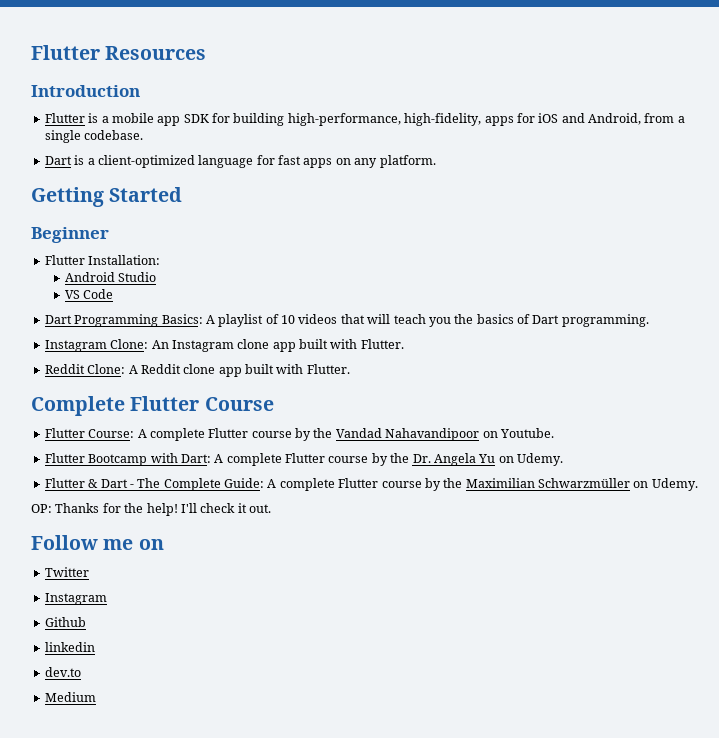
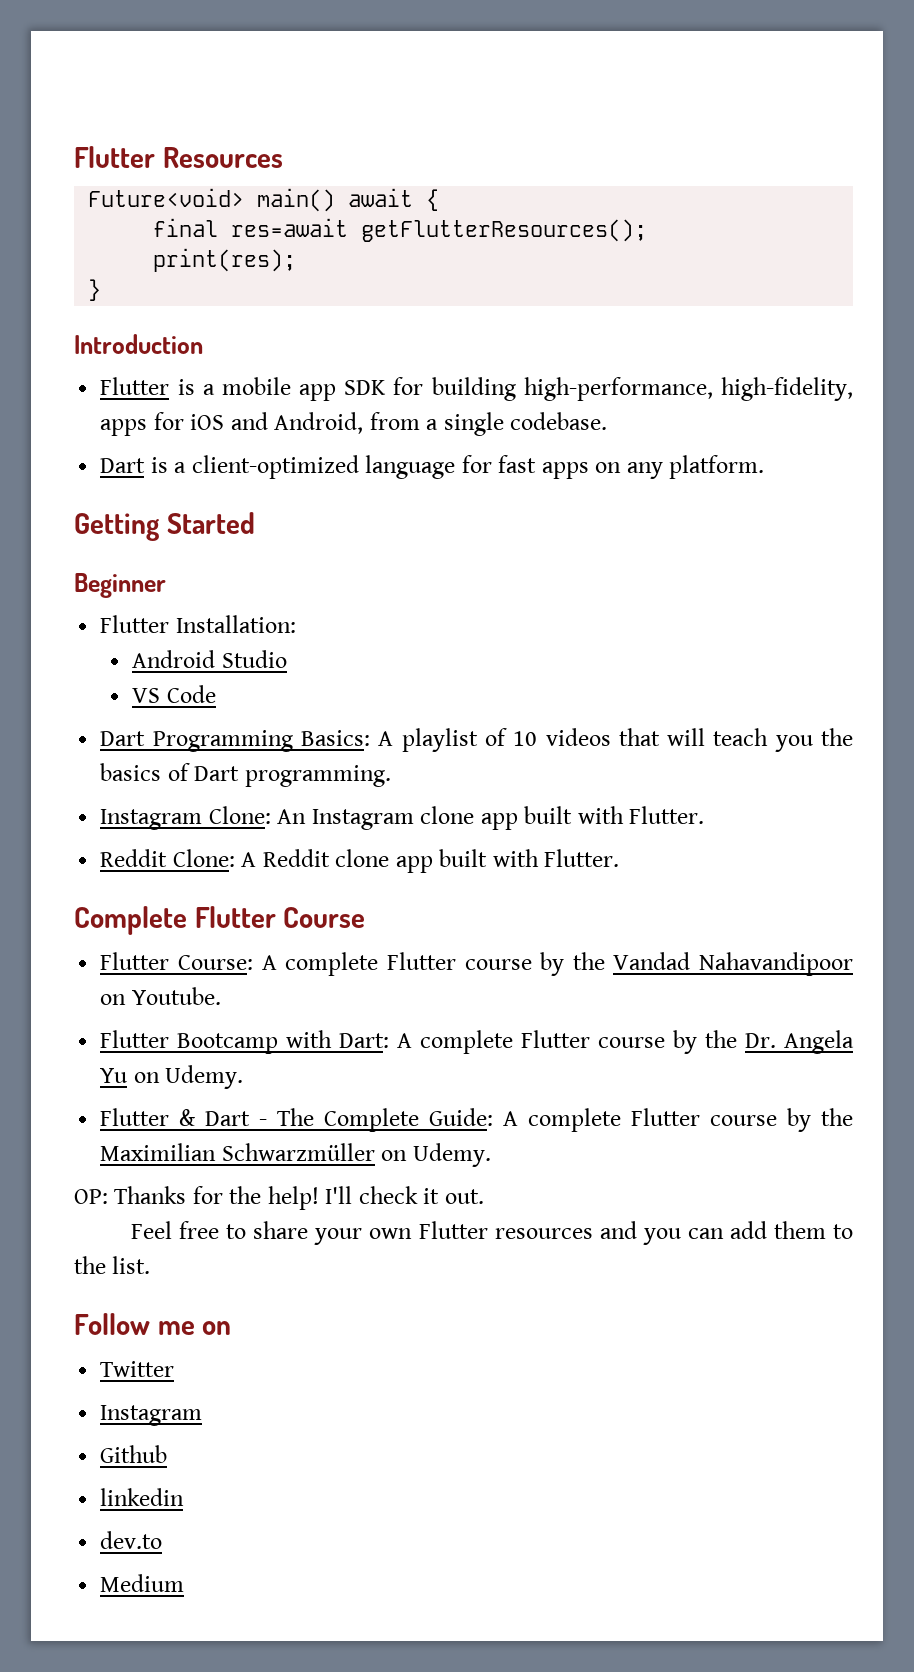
(207, 53) none -> [88,188,440,212] [153,218,648,242] [153,248,297,272] [88,279,102,301] // Future<void> main() await { // final res=await getFlutterResources(); // print(res); // }
(271, 508) none -> [131,1221,853,1245] [74,1256,151,1274] // Feel free to share your own Flutter resources and you can add them to the list.

